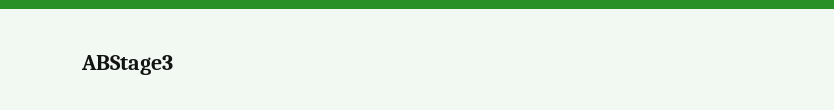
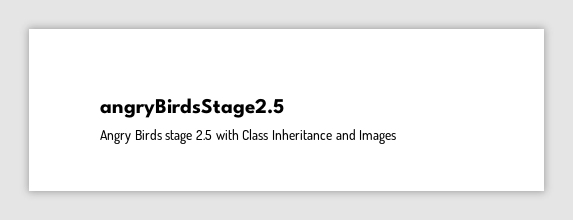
[81,55,173,75] ABStage3 -> [100,98,284,118] [100,129,397,144] angryBirdsStage2.5 // Angry Birds stage 2.5 with Class Inheritance and Images

